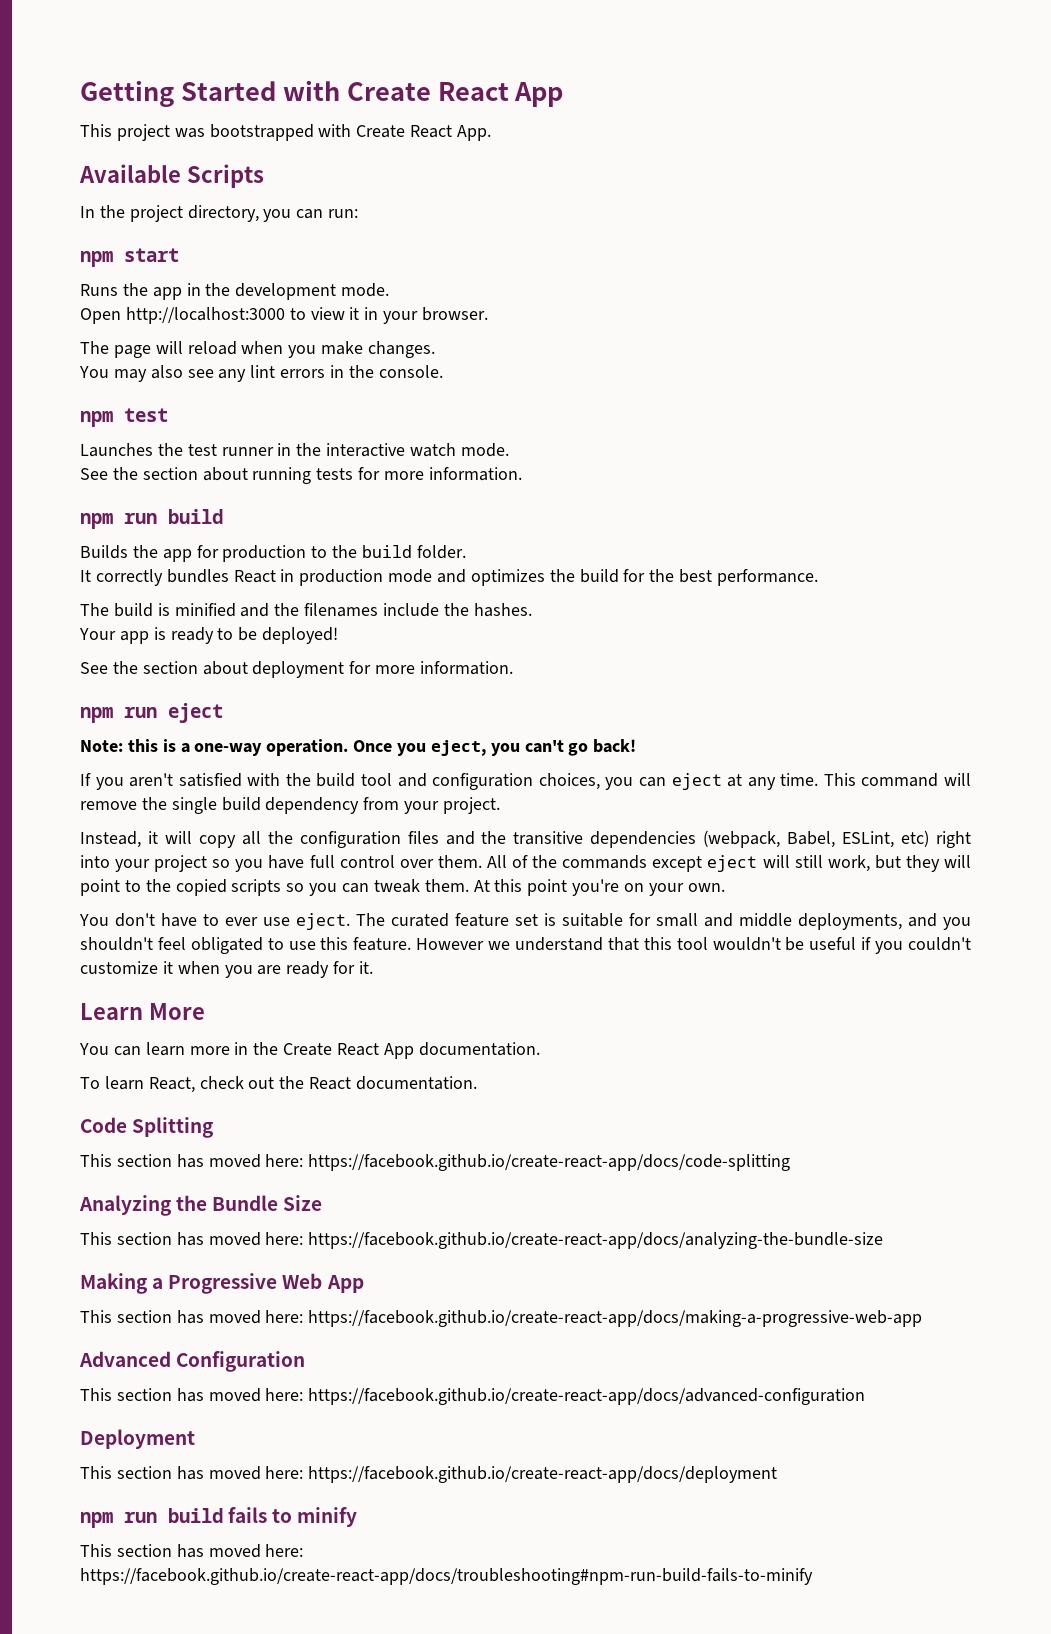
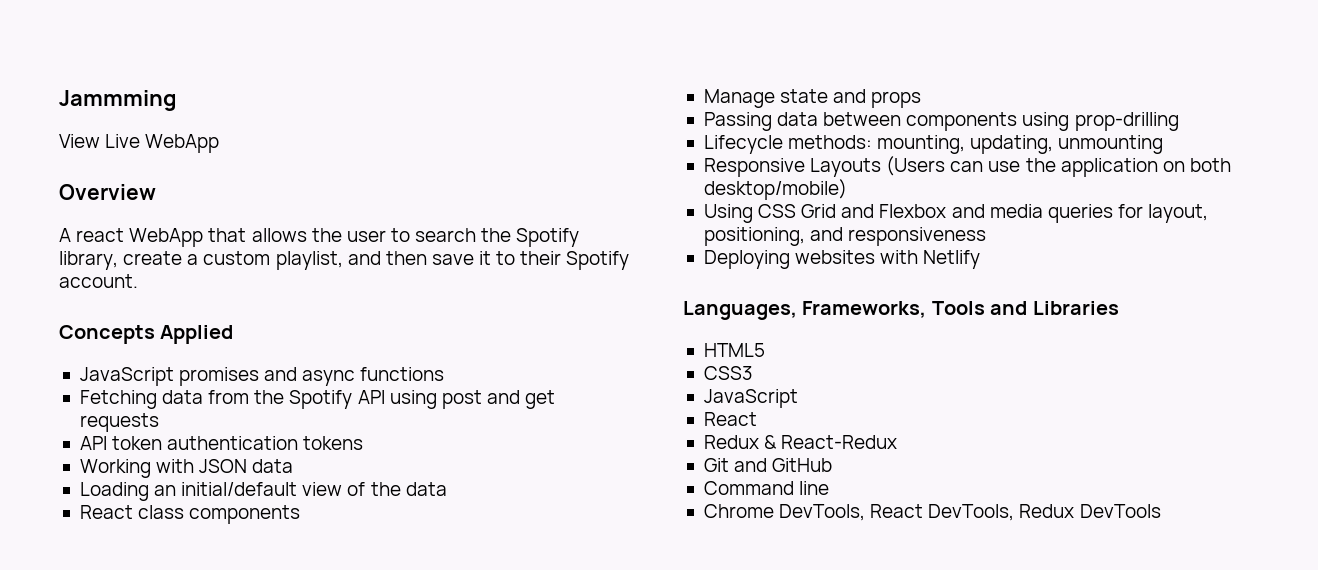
[80,80,564,107] [80,124,492,141] [79,164,264,188] [80,205,359,222] [80,248,179,267] [80,283,390,300] [80,307,489,324] [80,341,436,358] [79,365,443,382] [80,408,168,427] [80,443,509,457] [80,467,522,484] [80,509,223,529] [80,545,466,562] [80,569,819,586] [80,603,532,617] [79,627,339,644] [80,661,514,678] [80,703,223,723] [80,739,637,756] [80,773,971,790] [80,797,501,814] [80,830,971,848] [80,855,971,872] [80,879,725,896] [79,913,971,930] [80,937,972,954] [80,961,374,978] [80,1003,205,1020] [79,1042,540,1059] [80,1076,478,1093] [80,1117,215,1138] [80,1154,791,1171] [79,1195,323,1216] [80,1232,884,1249] [80,1273,364,1294] [80,1310,923,1327] [79,1351,306,1372] [80,1388,866,1405] [80,1429,195,1449] [80,1466,778,1483] [80,1507,358,1528] [80,1544,304,1558] [80,1568,813,1585] Getting Started with Create React App // This project was bootstrapped with Create React App. // Available Scripts // In the project directory, you can run: // npm start // Runs the app in the development mode. // Open http://localhost:3000 to view it in your browser. // The page will reload when you make changes. // You may also see any lint errors in the console. // npm test // Launches the test runner in the interactive watch mode. // See the section about running tests for more information. // npm run build // Builds the app for production to the build folder. // It correctly bundles React in production mode and optimizes the build for the best performance. // The build is minified and the filenames include the hashes. // Your app is ready to be deployed! // See the section about deployment for more information. // npm run eject // Note: this is a one-way operation. Once you eject, you can't go back! // If you aren't satisfied with the build tool and configuration choices, you can eject at any time. This command will remove the single build dependency from your project. // Instead, it will copy all the configuration files and the transitive dependencies (webpack, Babel, ESLint, etc) right into your project so you have full control over them. All of the commands except eject will still work, but they will point to the copied scripts so you can tweak them. At this point you're on your own. // You don't have to ever use eject. The curated feature set is suitable for small and middle deployments, and you shouldn't feel obligated to use this feature. However we understand that this tool wouldn't be useful if you couldn't customize it when you are ready for it. // Learn More // You can learn more in the Create React App documentation. // To learn React, check out the React documentation. // Code Splitting // This section has moved here: https://facebook.github.io/create-react-app/docs/code-splitting // Analyzing the Bundle Size // This section has moved here: https://facebook.github.io/create-react-app/docs/analyzing-the-bundle-size // Making a Progressive Web App // This section has moved here: https://facebook.github.io/create-react-app/docs/making-a-progressive-web-app // Advanced Configuration // This section has moved here: https://facebook.github.io/create-react-app/docs/advanced-configuration // Deployment // This section has moved here: https://facebook.github.io/create-react-app/docs/deployment // npm run build fails to minify // This section has moved here: https://facebook.github.io/create-react-app/docs/troubleshooting#npm-run-build-fails-to-minify -> [59,90,177,111] [59,134,220,153] [59,184,156,200] [59,228,580,247] [59,251,630,270] [59,274,138,288] [59,325,234,344] [79,367,445,386] [79,390,556,409] [79,413,159,432] [79,436,364,450] [79,459,294,478] [79,482,447,501] [79,505,301,524] [703,89,922,108] [703,112,1179,131] [703,135,1164,154] [703,156,1231,177] [703,179,847,200] [703,204,1209,223] [703,227,987,246] [703,250,981,269] [683,301,1119,320] [703,343,765,357] [703,366,753,380] [703,389,798,408] [703,412,757,426] [703,435,898,449] [703,458,833,472] [703,481,830,495] [703,504,1161,521] Jammming // View Live WebApp // Overview // A react WebApp that allows the user to search the Spotify library, create a custom playlist, and then save it to their Spotify account. // Concepts Applied // JavaScript promises and async functions // Fetching data from the Spotify API using post and get requests // API token authentication tokens // Working with JSON data // Loading an initial/default view of the data // React class components // Manage state and props // Passing data between components using prop-drilling // Lifecycle methods: mounting, updating, unmounting // Responsive Layouts (Users can use the application on both desktop/mobile) // Using CSS Grid and Flexbox and media queries for layout, positioning, and responsiveness // Deploying websites with Netlify // Languages, Frameworks, Tools and Libraries // HTML5 // CSS3 // JavaScript // React // Redux & React-Redux // Git and GitHub // Command line // Chrome DevTools, React DevTools, Redux DevTools

